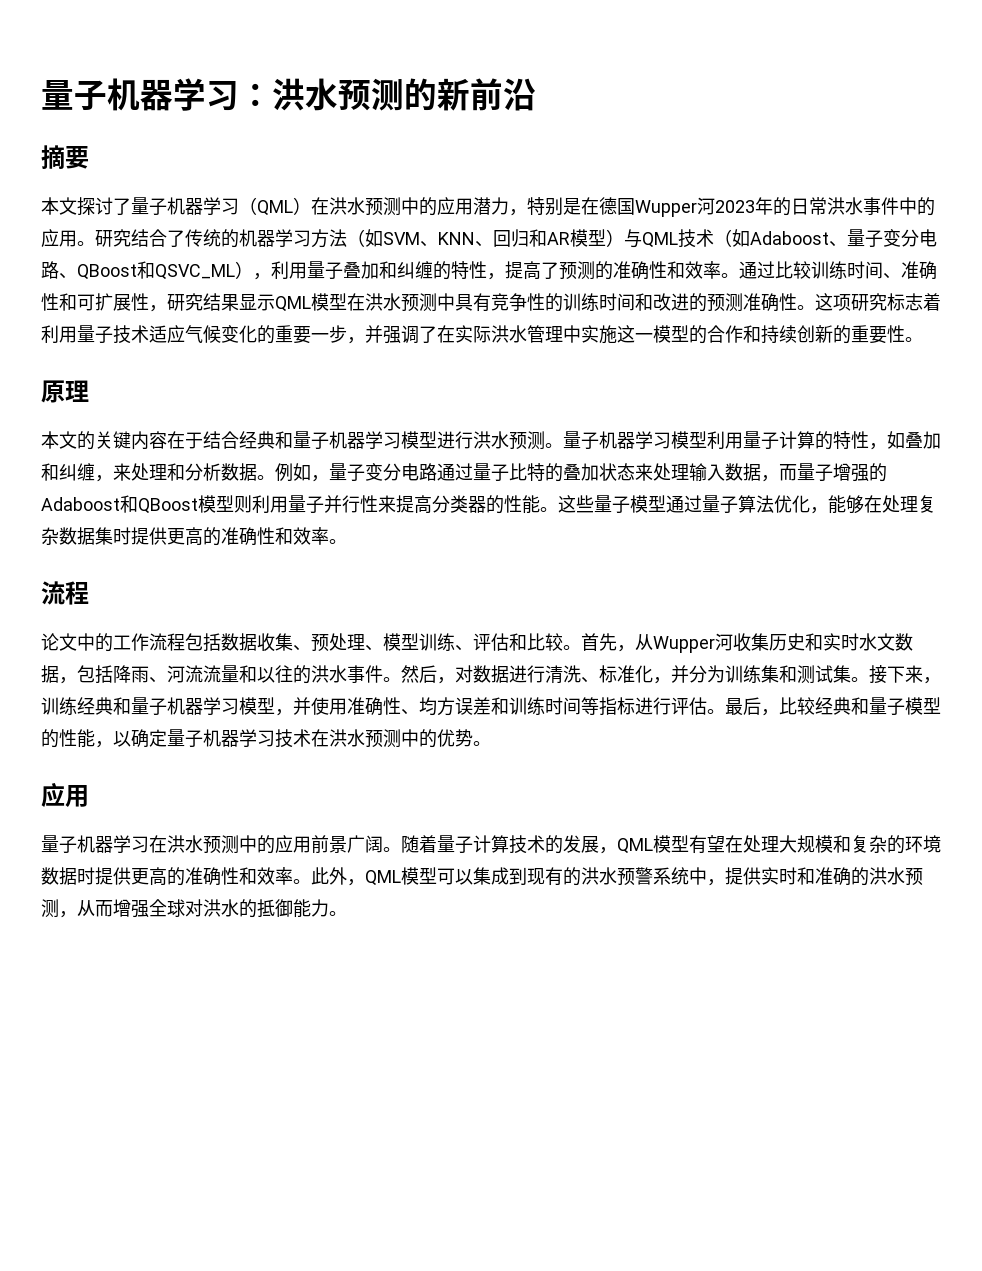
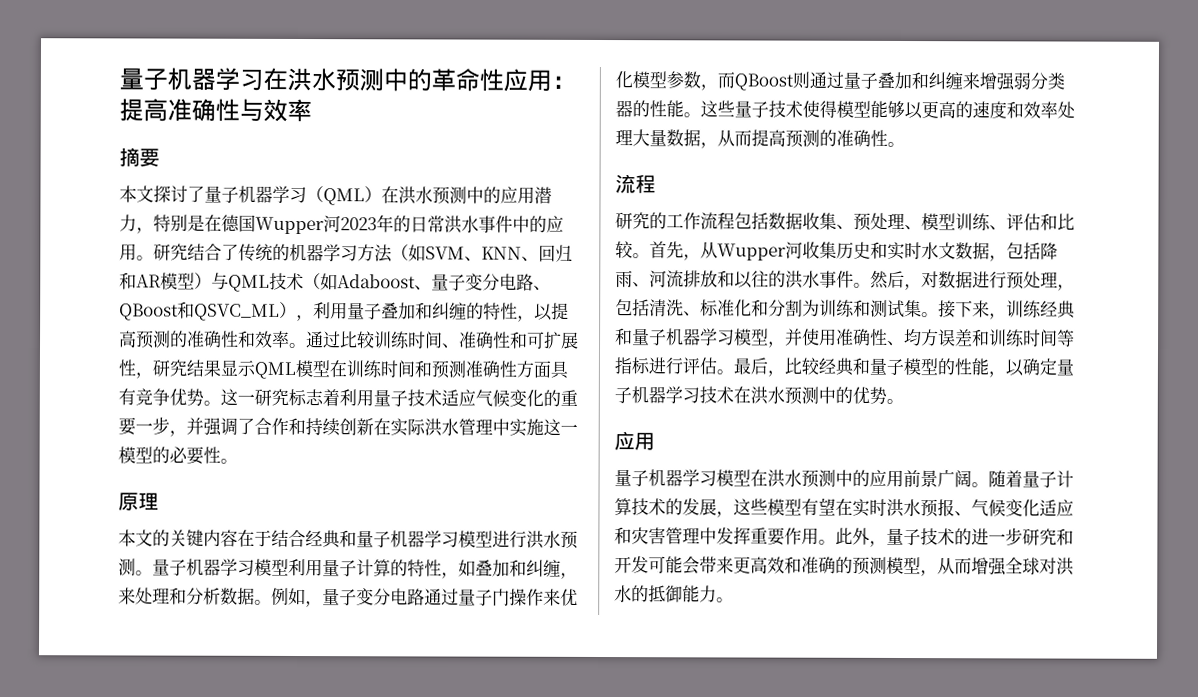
[41,78,536,111] 量子机器学习：洪水预测的新前沿 -> [119,67,576,92] [119,98,312,123] 量子机器学习在洪水预测中的革命性应用：提高准确性与效率
[505,261,559,280] 提高了 -> [534,302,569,321] [119,330,137,348] 以提高
[365,293,563,312] 洪水预测中具有竞争性的 -> (347, 369) none
[653,293,707,312] 改进的 -> (432, 369) none
[797,293,851,311] 。这项 -> [516,360,569,379] [118,388,255,406] 方面具有竞争优势。这一
(437, 334) none -> [254,417,374,437] 合作和持续创新
[707,325,869,344] 合作和持续创新的重 -> [169,446,188,464] 必
[509,463,887,482] [41,495,432,514] 比特的叠加状态来处理输入数据，而量子增强的Adaboost和QBoost模型则利用量子并行性来提高 -> [492,588,578,606] [615,71,1031,91] 门操作来优化模型参数，而QBoost则通过量子叠加和纠缠来增强弱
[630,495,936,514] [41,527,329,546] 模型通过量子算法优化，能够在处理复杂数据集时提供更高的准确性和效率 -> [768,100,1075,120] [615,129,888,149] 技术使得模型能够以更高的速度和效率处理大量数据，从而提高预测的准确性
[41,633,95,651] 论文中 -> [615,212,650,230] 研究
[203,665,239,683] 流量 -> [683,270,718,288] 排放
[545,665,779,684] 清洗、标准化，并分为训练集 -> [1006,271,1075,291] [615,299,855,317] 预处理，包括清洗、标准化和分割为训练
(149, 844) none -> [716,469,751,487] 模型
[617,838,653,854] QML -> [733,498,768,516] 这些
[743,835,941,854] [41,867,923,886] [41,899,59,918] 处理大规模和复杂的环境数据时提供更高的准确性和效率。此外，QML模型可以集成到现有的洪水预警系统中，提供实时和准确的洪水预测 -> [852,498,1074,518] [614,526,1074,547] [614,556,921,575] 实时洪水预报、气候变化适应和灾害管理中发挥重要作用。此外，量子技术的进一步研究和开发可能会带来更高效和准确的预测模型

